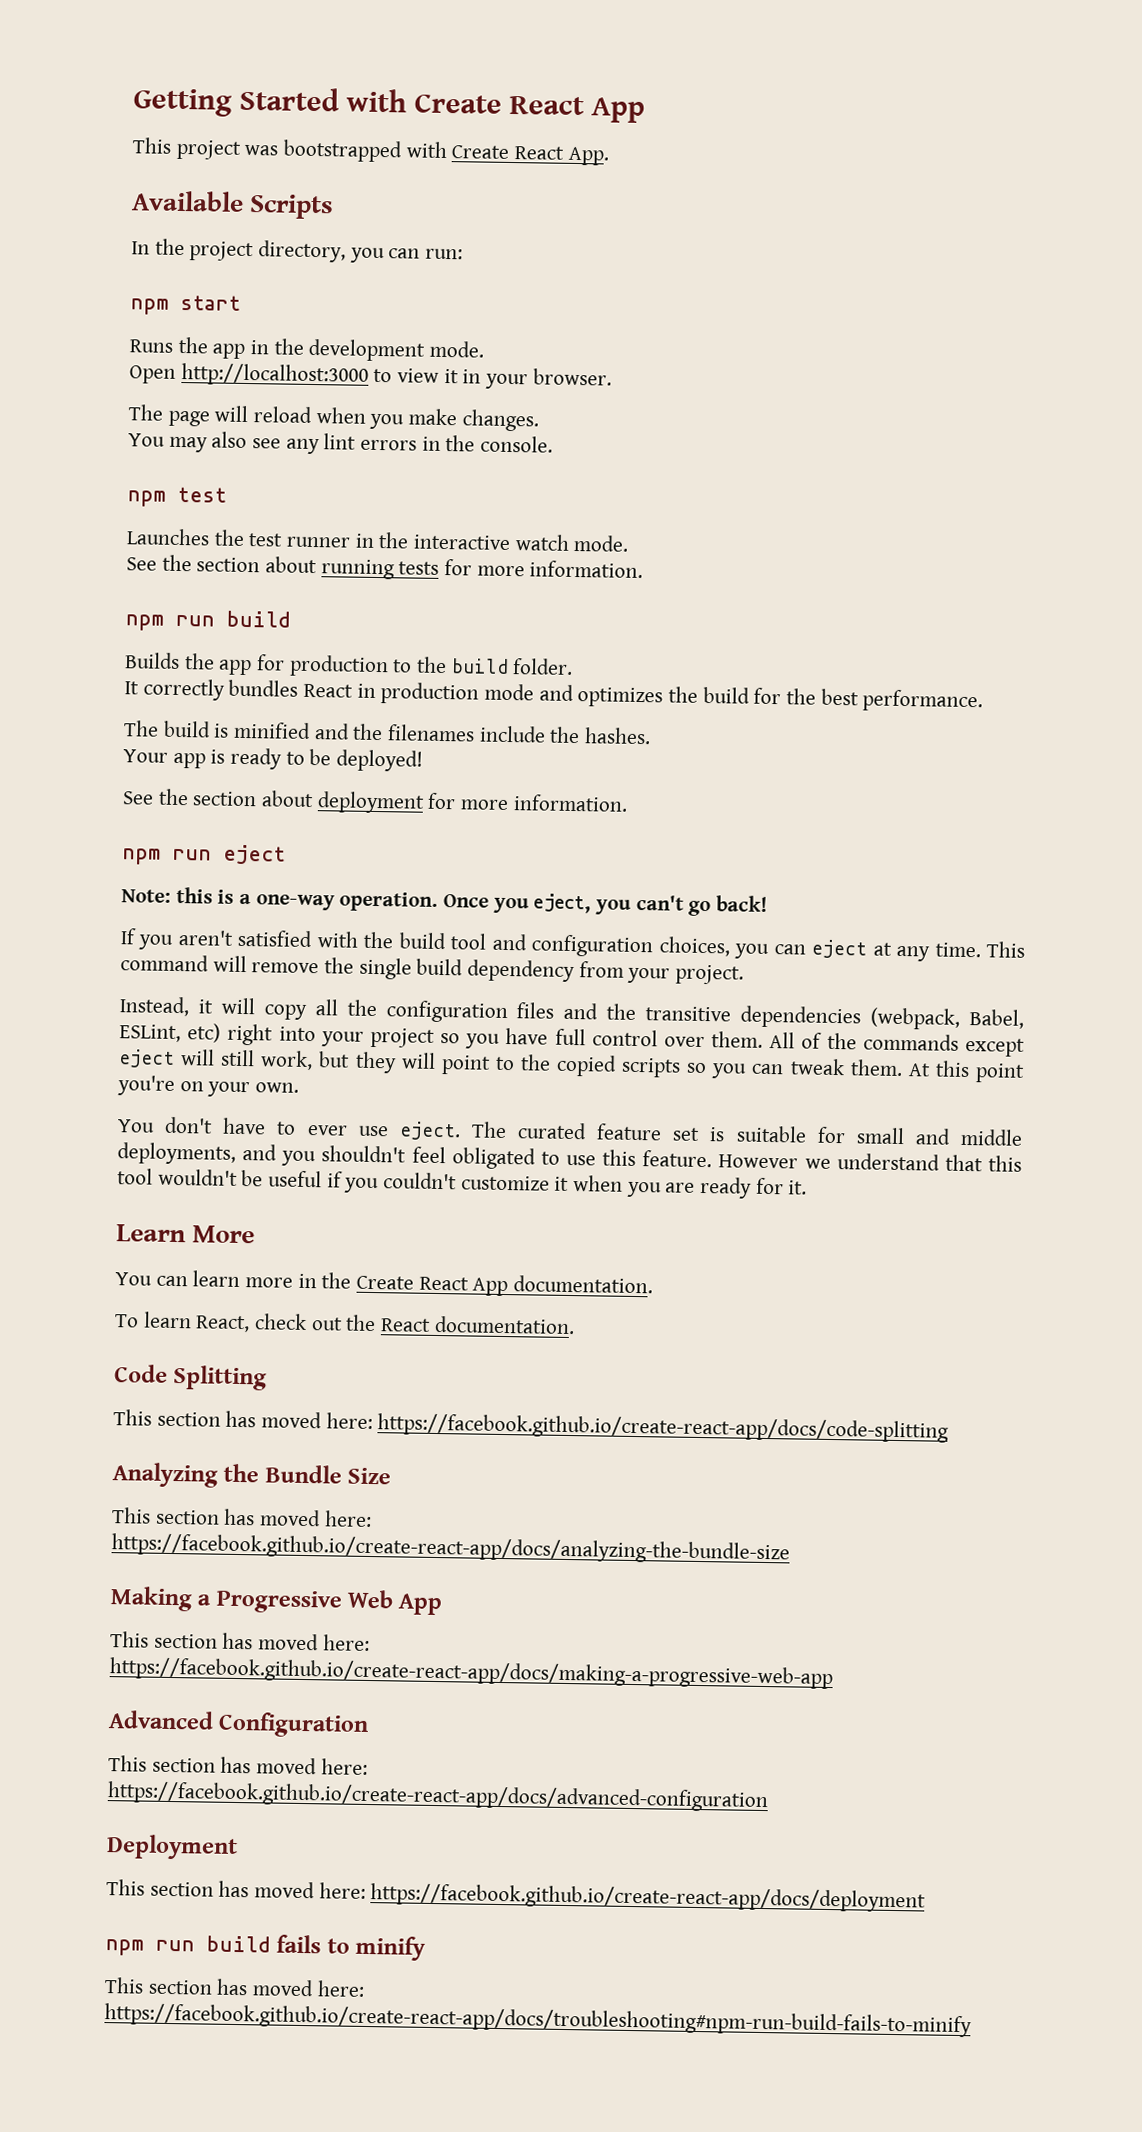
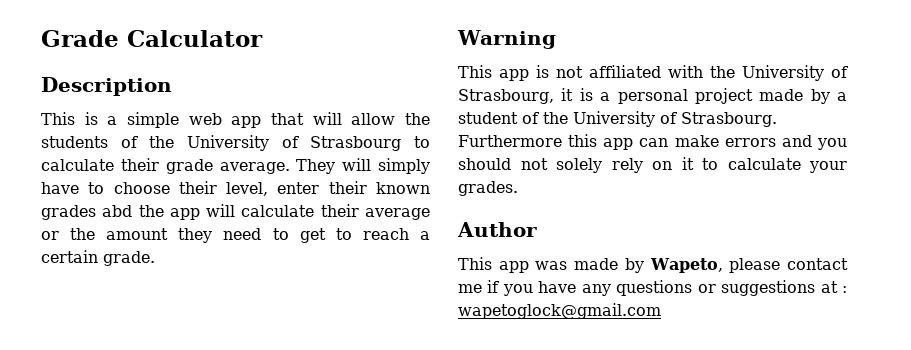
[133,86,645,124] [132,137,609,166] [131,190,335,220] [131,238,464,264] [130,294,241,315] [129,336,485,362] [129,362,612,390] [128,404,539,432] [128,431,554,455] [127,486,227,507] [126,528,630,552] [126,554,644,580] [125,610,291,631] [124,652,574,678] [124,678,984,713] [123,720,652,745] [123,747,424,772] [122,788,628,814] [122,844,286,866] [121,886,769,917] [120,928,1026,962] [120,954,745,985] [119,996,1024,1030] [119,1023,1025,1057] [118,1049,1025,1083] [117,1075,300,1098] [117,1116,1023,1146] [117,1142,1022,1172] [117,1168,808,1199] [116,1224,256,1244] [115,1270,654,1297] [114,1311,575,1335] [114,1364,268,1391] [113,1409,950,1443] [112,1462,392,1488] [112,1507,372,1528] [111,1533,790,1565] [110,1586,443,1616] [110,1631,370,1652] [109,1657,833,1690] [108,1710,370,1739] [108,1755,368,1775] [107,1781,769,1813] [106,1834,238,1861] [106,1879,927,1913] [105,1934,427,1961] [104,1977,365,1997] [104,2003,972,2038] Getting Started with Create React App // This project was bootstrapped with Create React App. // Available Scripts // In the project directory, you can run: // npm start // Runs the app in the development mode. // Open http://localhost:3000 to view it in your browser. // The page will reload when you make changes. // You may also see any lint errors in the console. // npm test // Launches the test runner in the interactive watch mode. // See the section about running tests for more information. // npm run build // Builds the app for production to the build folder. // It correctly bundles React in production mode and optimizes the build for the best performance. // The build is minified and the filenames include the hashes. // Your app is ready to be deployed! // See the section about deployment for more information. // npm run eject // Note: this is a one-way operation. Once you eject, you can't go back! // If you aren't satisfied with the build tool and configuration choices, you can eject at any time. This command will remove the single build dependency from your project. // Instead, it will copy all the configuration files and the transitive dependencies (webpack, Babel, ESLint, etc) right into your project so you have full control over them. All of the commands except eject will still work, but they will point to the copied scripts so you can tweak them. At this point you're on your own. // You don't have to ever use eject. The curated feature set is suitable for small and middle deployments, and you shouldn't feel obligated to use this feature. However we understand that this tool wouldn't be useful if you couldn't customize it when you are ready for it. // Learn More // You can learn more in the Create React App documentation. // To learn React, check out the React documentation. // Code Splitting // This section has moved here: https://facebook.github.io/create-react-app/docs/code-splitting // Analyzing the Bundle Size // This section has moved here: https://facebook.github.io/create-react-app/docs/analyzing-the-bundle-size // Making a Progressive Web App // This section has moved here: https://facebook.github.io/create-react-app/docs/making-a-progressive-web-app // Advanced Configuration // This section has moved here: https://facebook.github.io/create-react-app/docs/advanced-configuration // Deployment // This section has moved here: https://facebook.github.io/create-react-app/docs/deployment // npm run build fails to minify // This section has moved here: https://facebook.github.io/create-react-app/docs/troubleshooting#npm-run-build-fails-to-minify -> [41,30,263,47] [41,77,172,96] [41,112,431,128] [41,135,430,151] [41,158,430,174] [41,181,430,196] [41,204,430,220] [41,228,430,243] [41,250,155,266] [457,30,556,49] [458,65,848,81] [458,88,847,104] [458,111,777,127] [458,134,847,150] [458,157,847,173] [458,181,518,196] [457,222,537,237] [458,257,848,273] [458,280,847,296] [458,303,661,319] Grade Calculator // Description // This is a simple web app that will allow the students of the University of Strasbourg to calculate their grade average. They will simply have to choose their level, enter their known grades abd the app will calculate their average or the amount they need to get to reach a certain grade. // Warning // This app is not affiliated with the University of Strasbourg, it is a personal project made by a student of the University of Strasbourg. Furthermore this app can make errors and you should not solely rely on it to calculate your grades. // Author // This app was made by Wapeto, please contact me if you have any questions or suggestions at : wapetoglock@gmail.com

